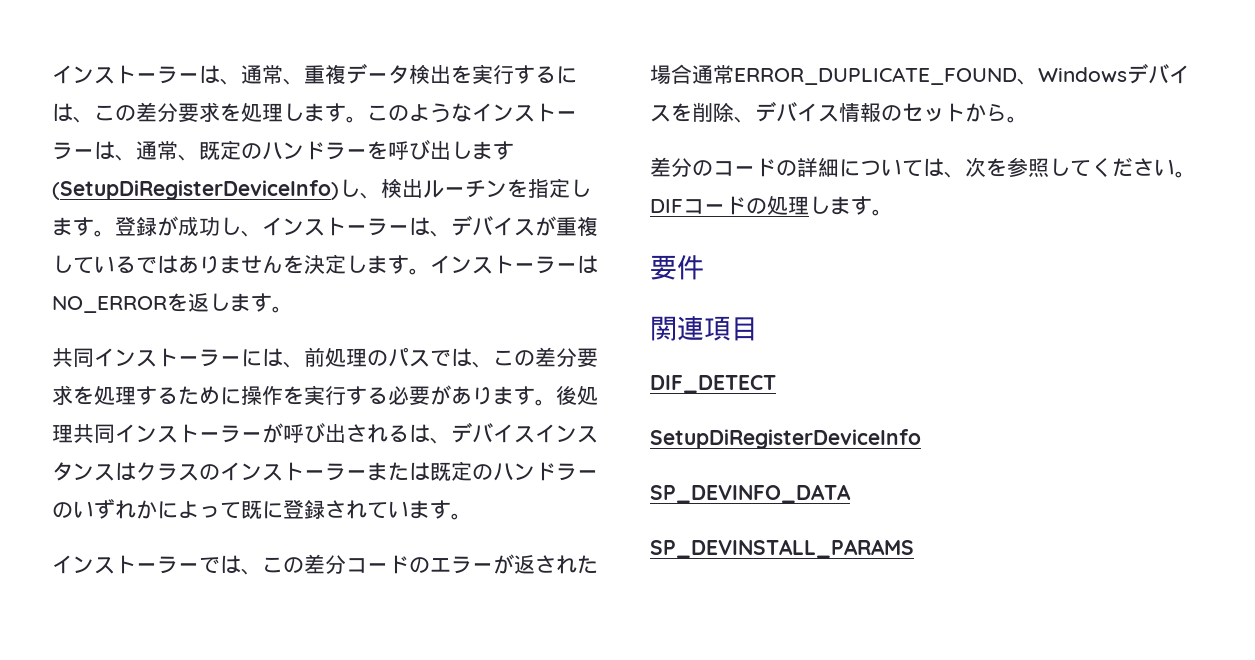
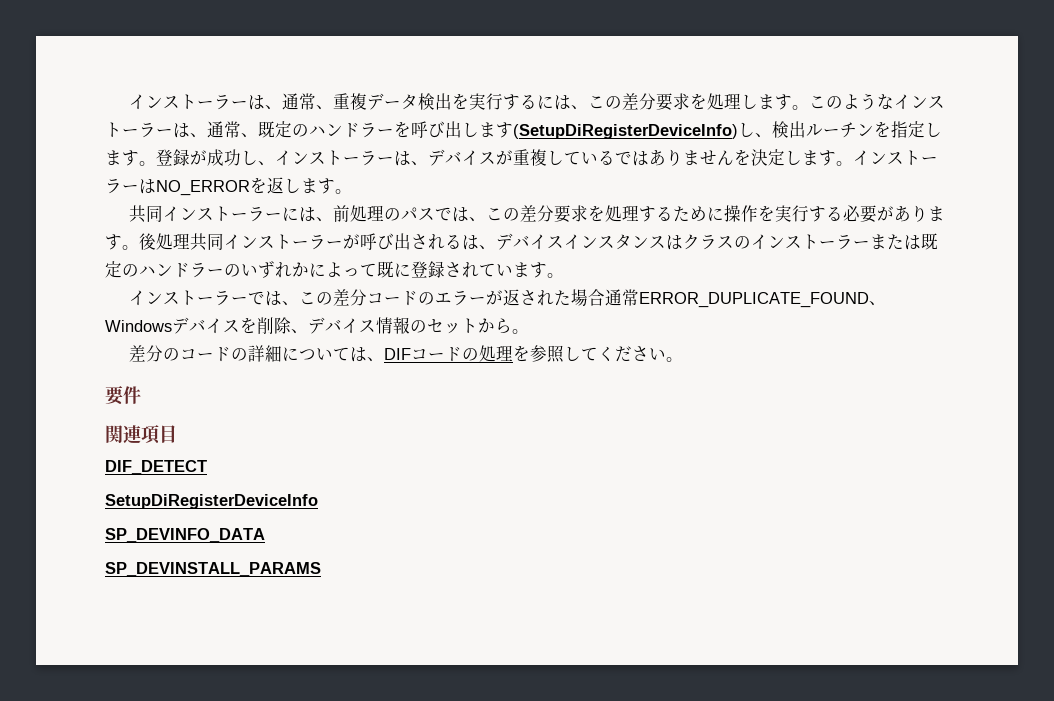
[965,157,986,177] 次 -> [383,345,513,362] DIFコードの処理
[650,196,893,216] DIFコードの処理します。 -> (683, 359) none

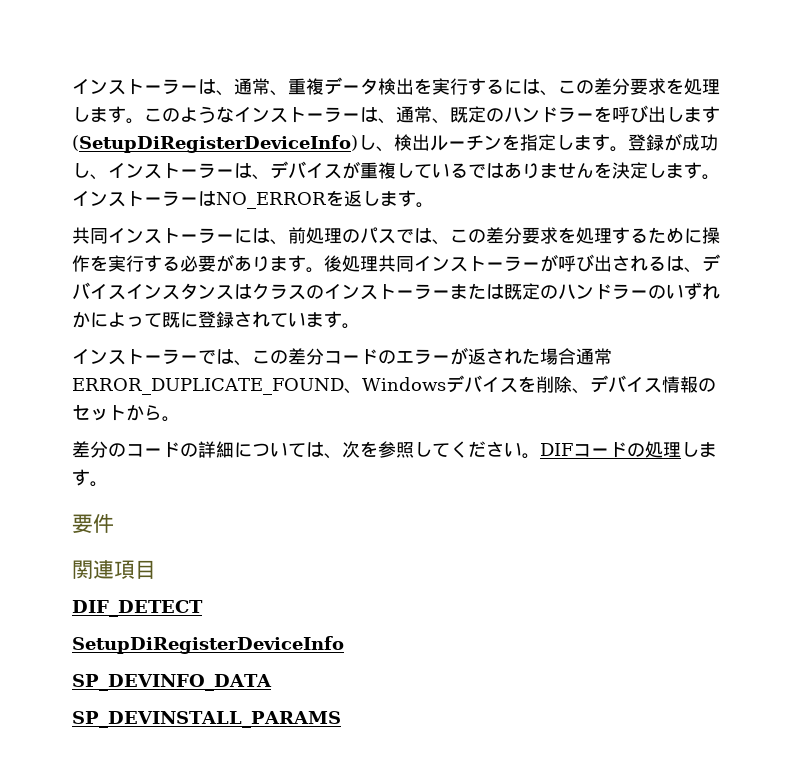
[383,345,513,362] DIFコードの処理 -> [342,441,360,458] 次
(683, 359) none -> [540,441,717,458] [72,469,108,487] DIFコードの処理します。

